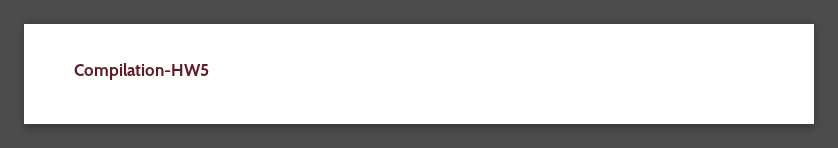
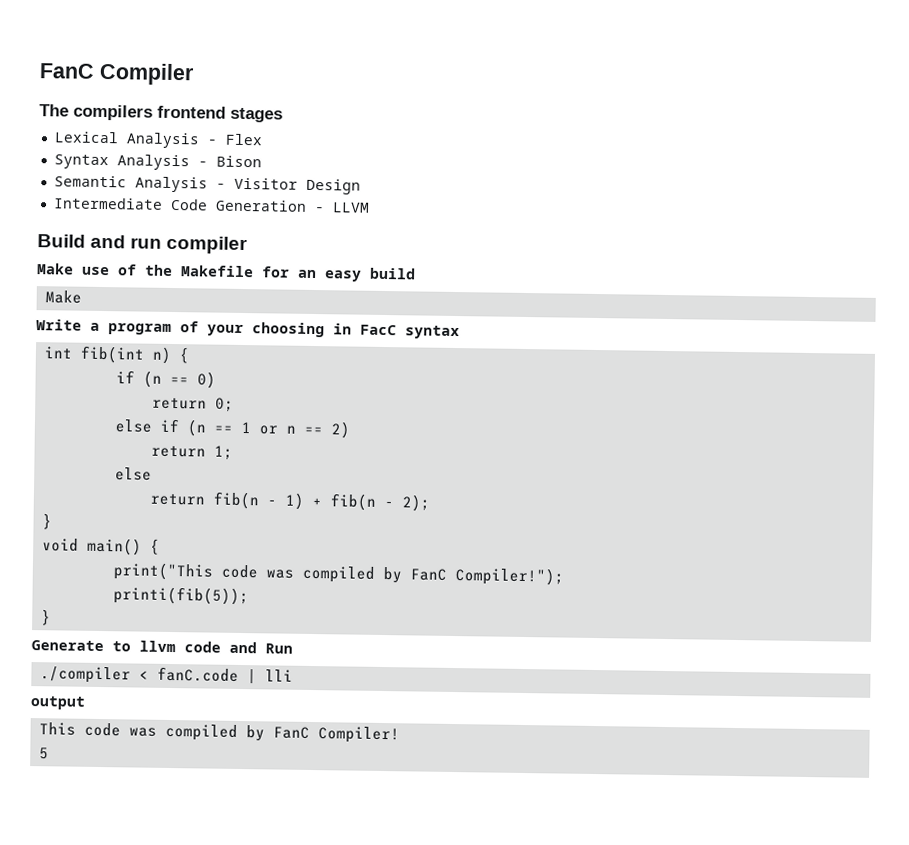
[74,63,209,80] Compilation-HW5 -> [39,62,195,86] [39,104,283,123] [53,131,263,149] [53,154,262,171] [53,175,361,195] [52,197,370,213] [37,234,249,255] [37,263,416,282] [44,290,82,304] [36,319,460,340] [43,345,190,364] [115,370,216,389] [151,397,234,412] [114,418,351,439] [150,445,233,460] [114,467,152,481] [149,491,430,512] [41,513,52,530] [41,537,160,556] [112,562,564,586] [112,586,249,606] [40,609,51,626] [31,640,293,654] [39,666,293,684] [30,696,86,710] [38,722,400,744] [38,747,49,760] FanC Compiler // The compilers frontend stages // Lexical Analysis - Flex // Syntax Analysis - Bison // Semantic Analysis - Visitor Design // Intermediate Code Generation - LLVM // Build and run compiler // Make use of the Makefile for an easy build // Make // Write a program of your choosing in FacC syntax // int fib(int n) { // if (n == 0) // return 0; // else if (n == 1 or n == 2) // return 1; // else // return fib(n - 1) + fib(n - 2); // } // void main() { // print("This code was compiled by FanC Compiler!"); // printi(fib(5)); // } // Generate to llvm code and Run // ./compiler < fanC.code | lli // output // This code was compiled by FanC Compiler! // 5

